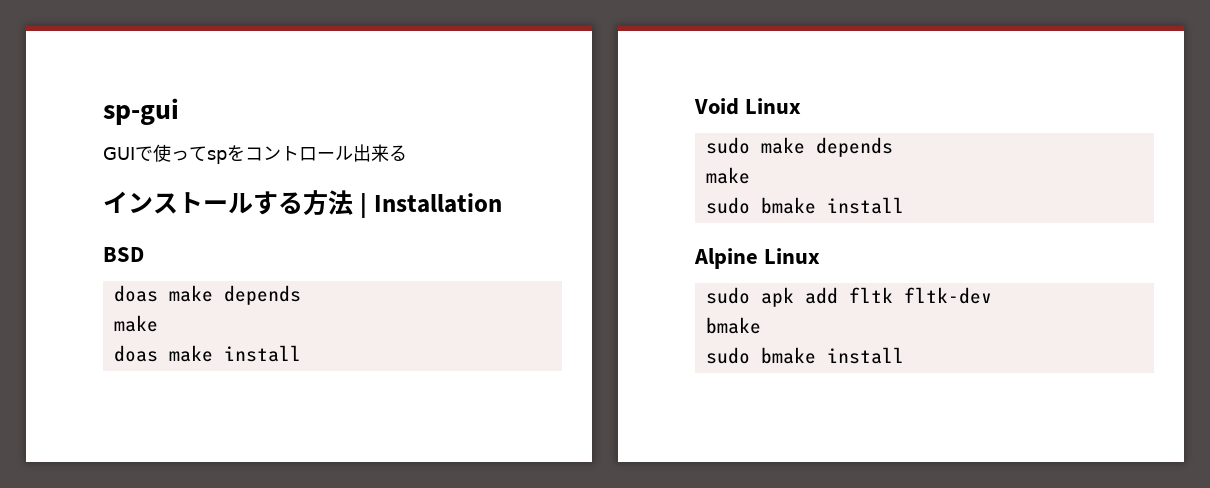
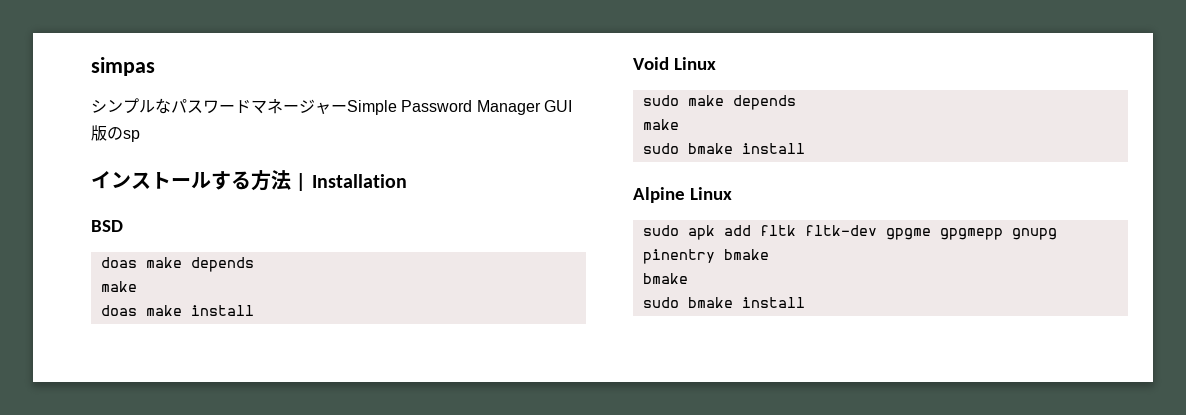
[103,98,179,125] [103,144,407,164] sp-gui // GUIで使ってspをコントロール出来る -> [91,57,155,76] [91,98,572,115] [91,125,140,142] simpas // シンプルなパスワードマネージャーSimple Password Manager GUI版のsp
(992, 295) none -> [885,228,1057,240] [642,249,769,264] gpgme gpgmepp gnupg pinentry bmake

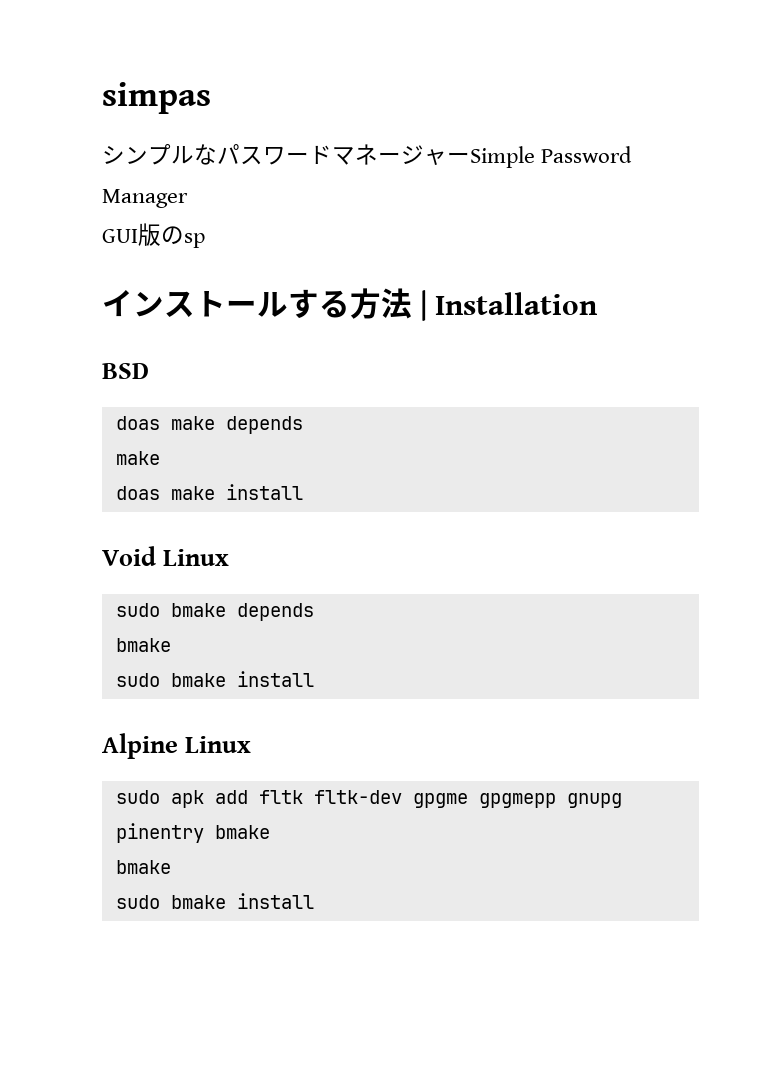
(541, 107) none -> (188, 198) //
[687,95,796,110] [642,119,679,130] make depends // make -> [170,603,314,621] [115,638,171,652] bmake depends // bmake

